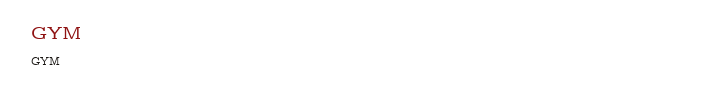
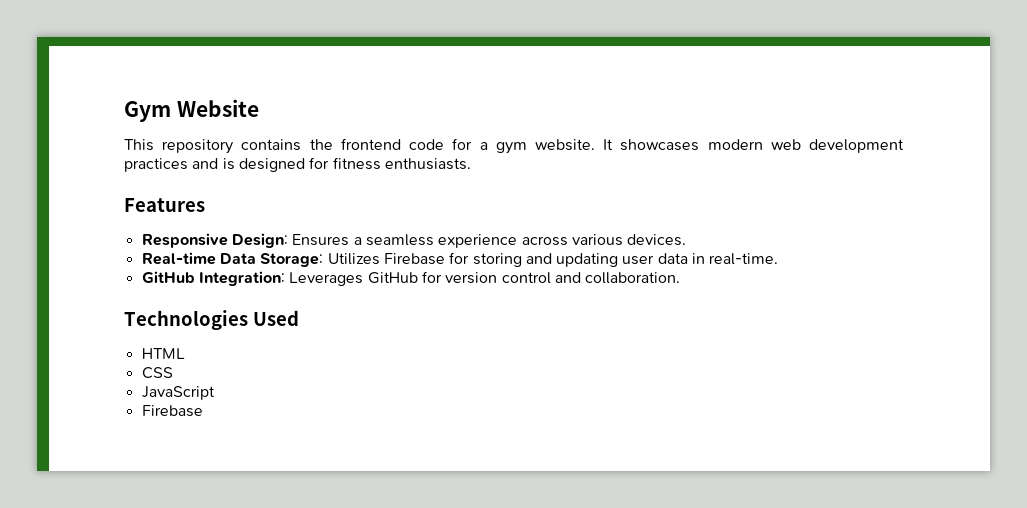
[31,27,81,39] [31,56,60,65] GYM // GYM -> [124,99,259,122] [124,138,904,154] [124,157,471,172] [124,198,205,212] [141,233,687,248] [141,252,779,267] [141,271,681,286] [124,310,299,330] [141,348,185,359] [141,367,173,379] [141,386,215,400] [141,405,203,417] Gym Website // This repository contains the frontend code for a gym website. It showcases modern web development practices and is designed for fitness enthusiasts. // Features // Responsive Design: Ensures a seamless experience across various devices. // Real-time Data Storage: Utilizes Firebase for storing and updating user data in real-time. // GitHub Integration: Leverages GitHub for version control and collaboration. // Technologies Used // HTML // CSS // JavaScript // Firebase

